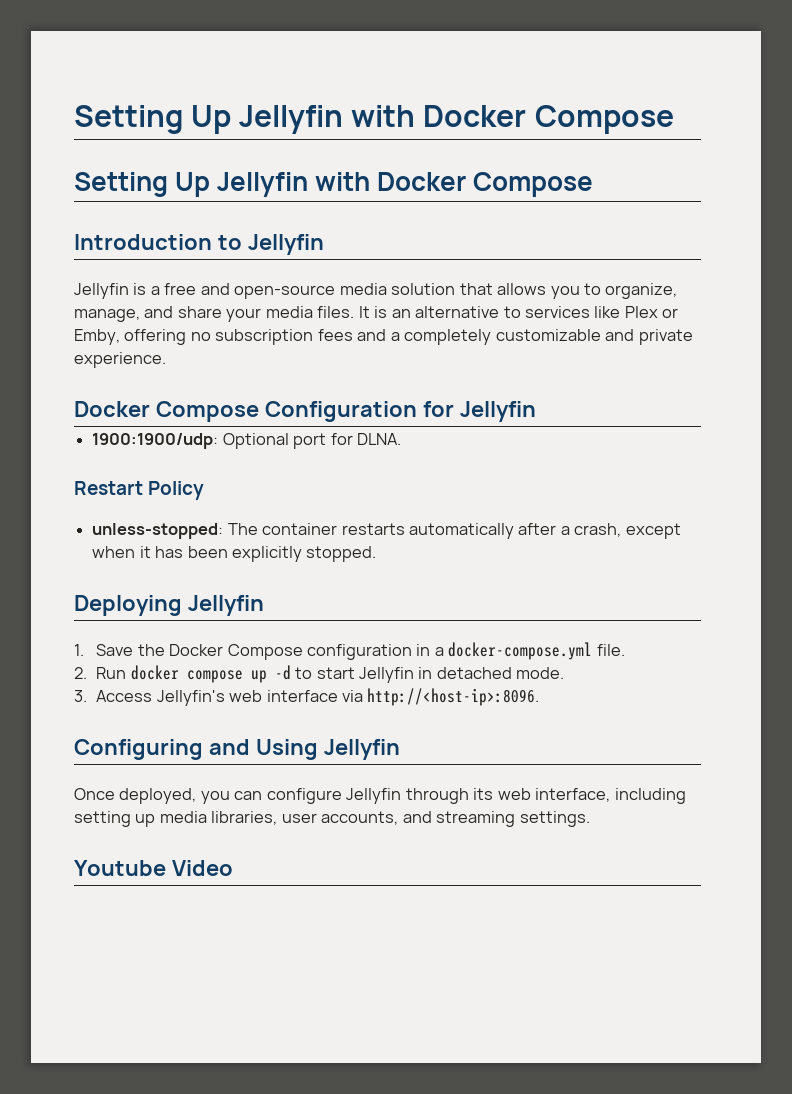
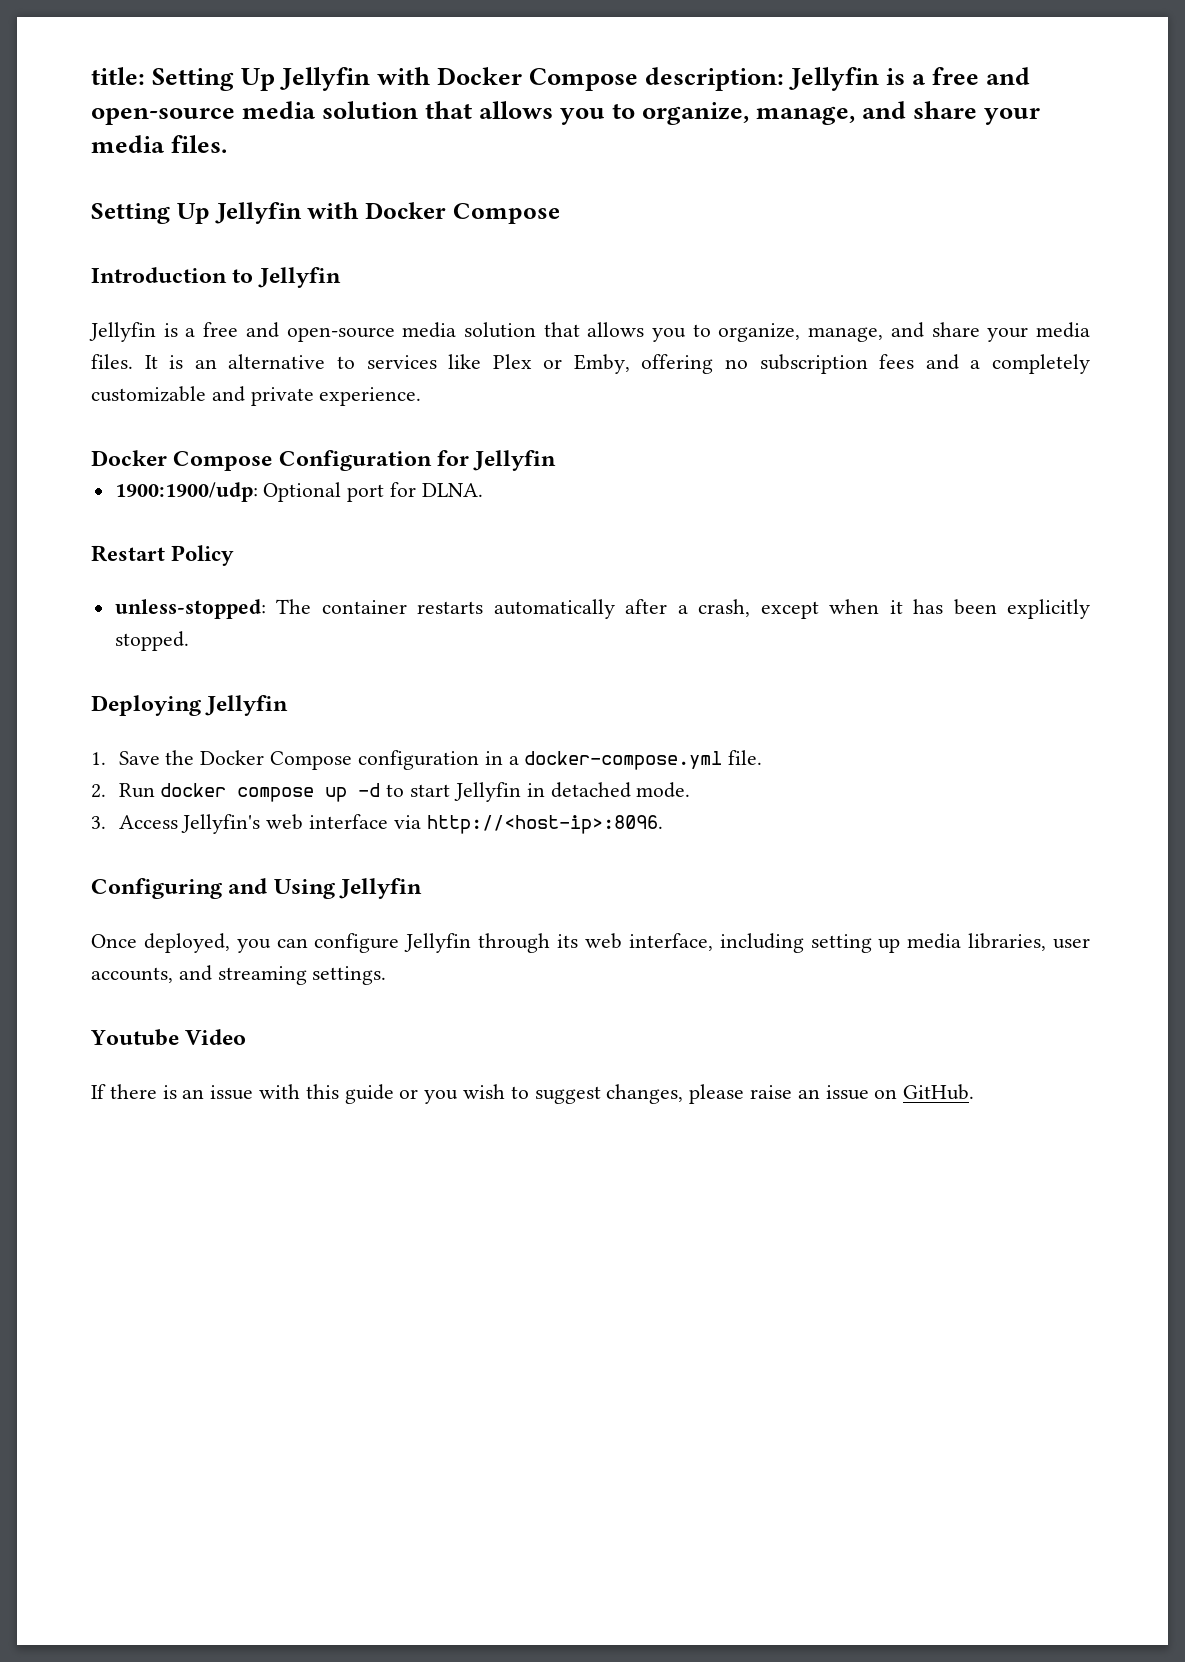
[74,105,674,134] Setting Up Jellyfin with Docker Compose -> [91,67,1031,91] [91,101,1041,125] [91,135,228,153] title: Setting Up Jellyfin with Docker Compose description: Jellyfin is a free and open-source media solution that allows you to organize, manage, and share your media files.
(233, 868) none -> [91,1084,975,1104] // If there is an issue with this guide or you wish to suggest changes, please raise an issue on GitHub.

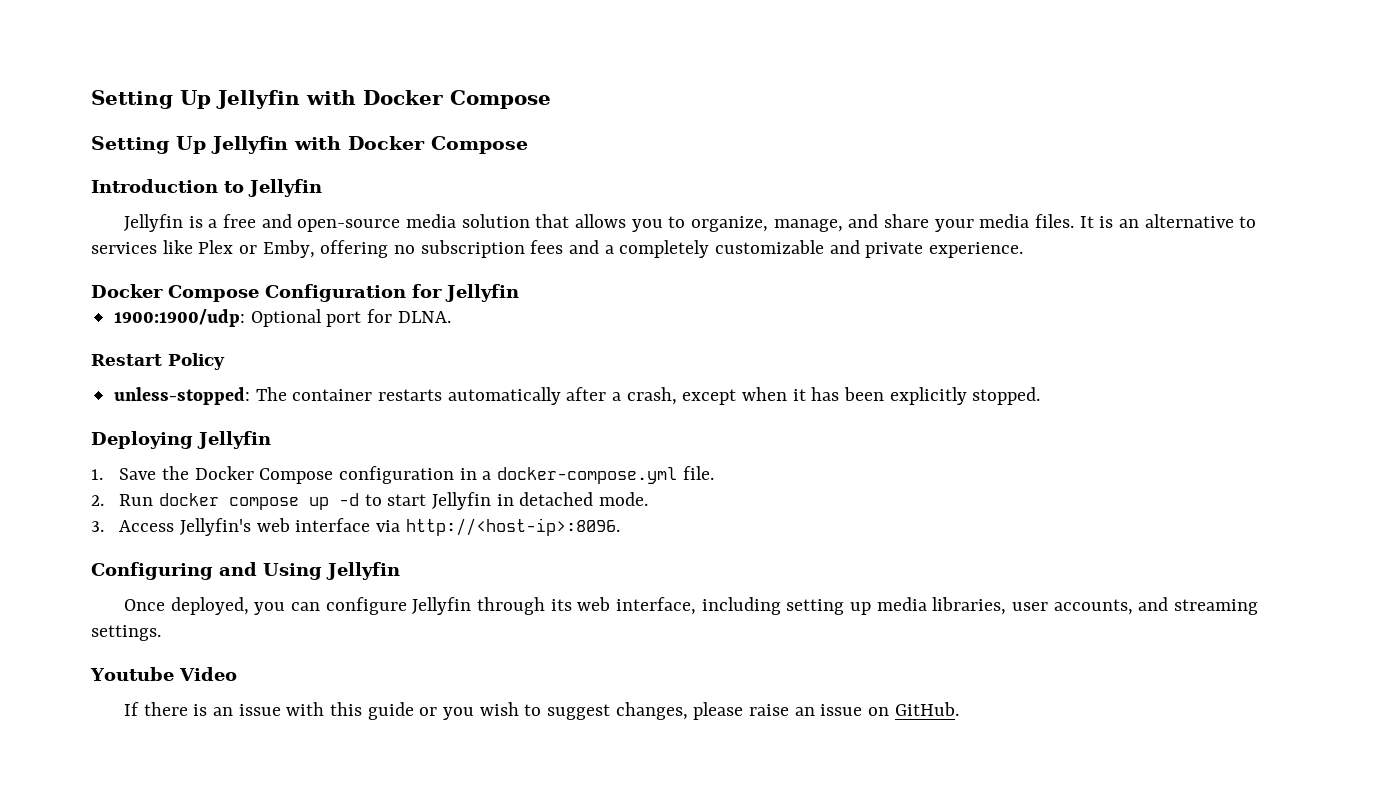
[91,67,1031,91] [91,101,1041,125] [91,135,228,153] title: Setting Up Jellyfin with Docker Compose description: Jellyfin is a free and open-source media solution that allows you to organize, manage, and share your media files. -> [91,90,551,109] Setting Up Jellyfin with Docker Compose

